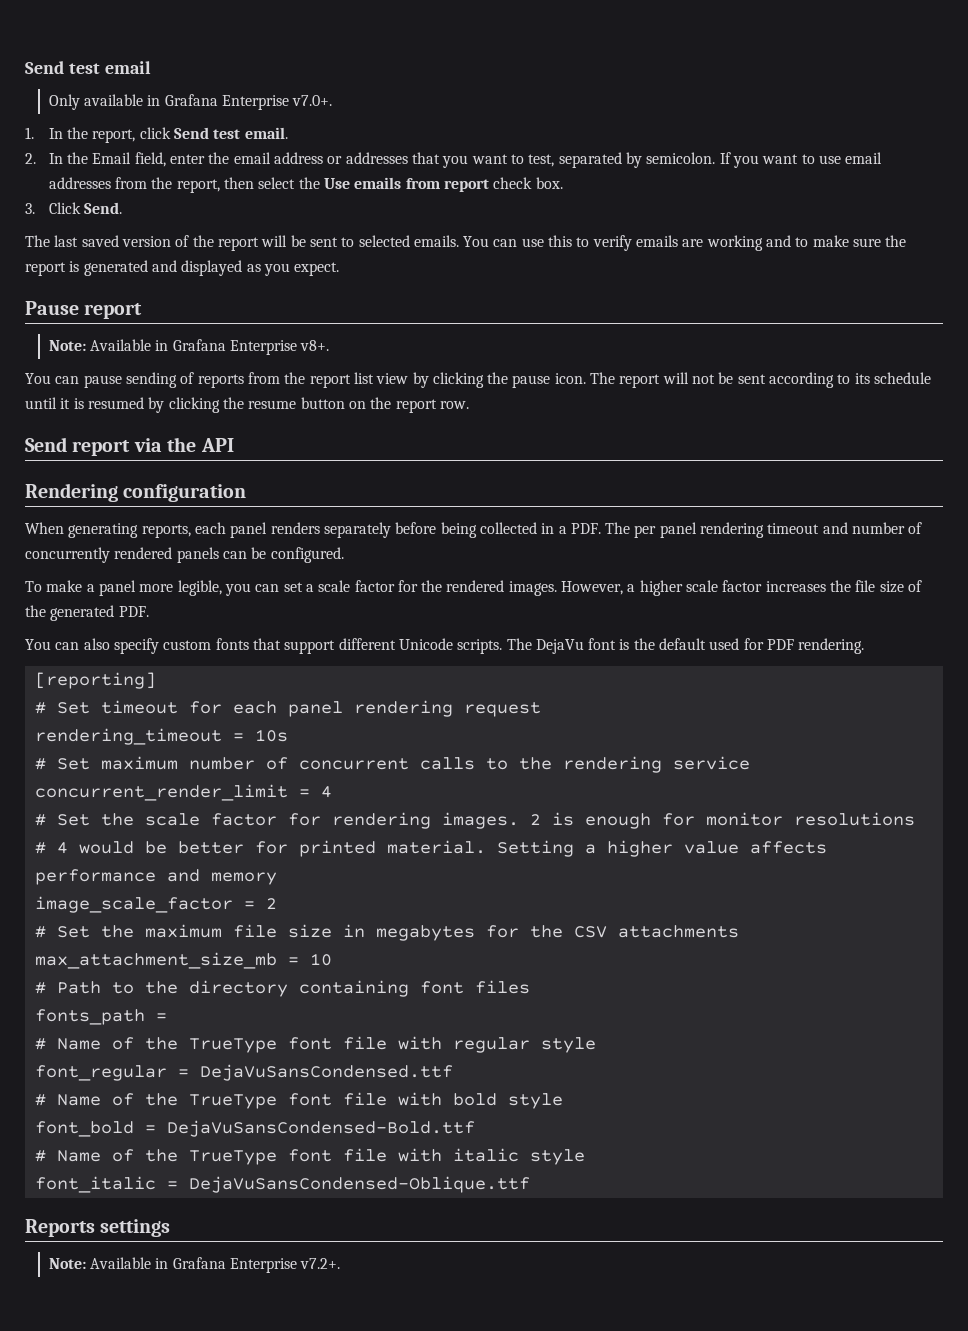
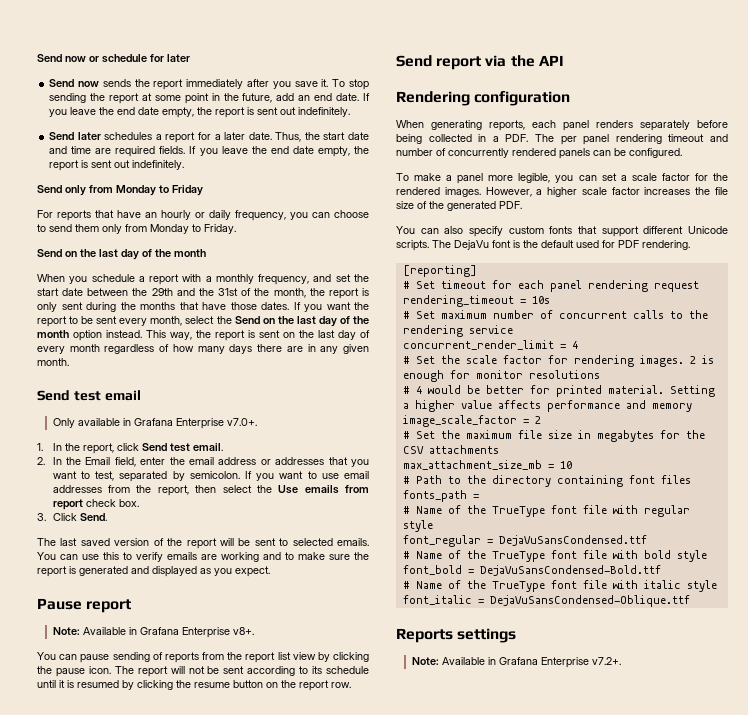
[25,61,64,74] Send -> [37,54,190,63] [49,79,369,90] [49,93,370,104] [49,107,351,118] [49,132,369,143] [49,146,369,157] [49,160,185,171] [37,185,203,196] [37,210,369,221] [37,224,236,234] [37,249,206,260] [37,274,369,285] [37,288,369,299] [37,302,369,312] [37,316,369,327] [37,330,370,341] [37,344,369,354] [37,358,69,366] [37,390,70,401] Send now or schedule for later // Send now sends the report immediately after you save it. To stop sending the report at some point in the future, add an end date. If you leave the end date empty, the report is sent out indefinitely. // Send later schedules a report for a later date. Thus, the start date and time are required fields. If you leave the end date empty, the report is sent out indefinitely. // Send only from Monday to Friday // For reports that have an hourly or daily frequency, you can choose to send them only from Monday to Friday. // Send on the last day of the month // When you schedule a report with a monthly frequency, and set the start date between the 29th and the 31st of the month, the report is only sent during the months that have those dates. If you want the report to be sent every month, select the Send on the last day of the month option instead. This way, the report is sent on the last day of every month regardless of how many days there are in any given month. // Send

